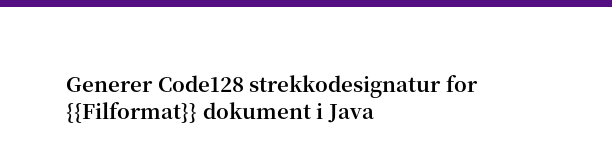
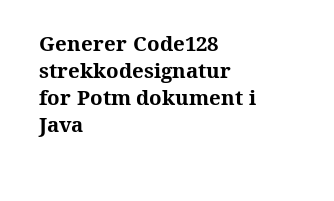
[66,102,197,123] {{Filformat}} -> [76,91,131,105] Potm

